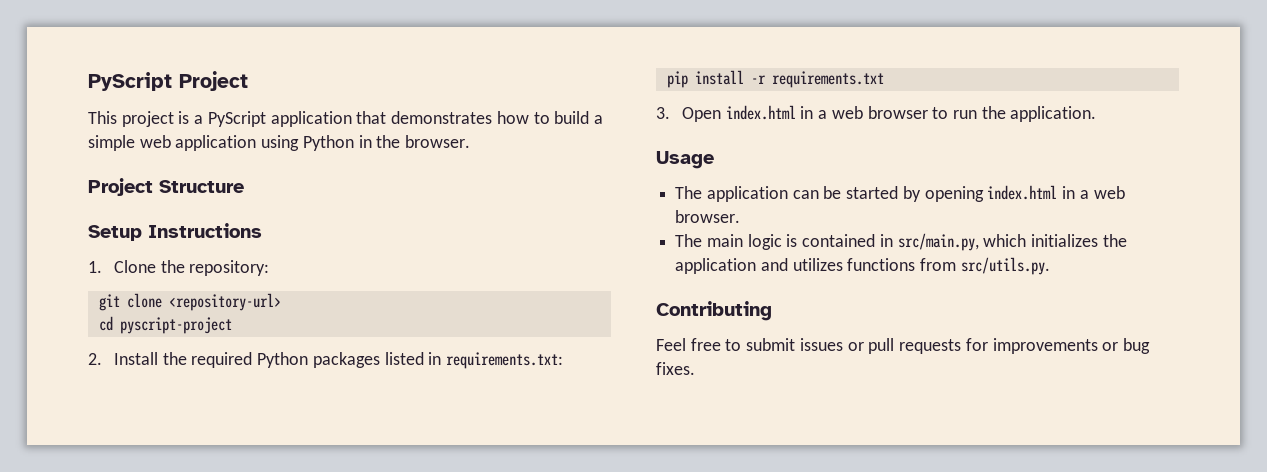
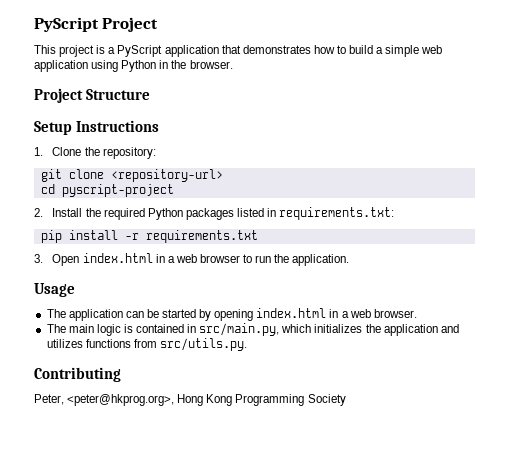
[656,338,1150,354] [656,362,695,375] Feel free to submit issues or pull requests for improvements or bug fixes. -> [34,394,346,406] Peter, <peter@hkprog.org>, Hong Kong Programming Society

